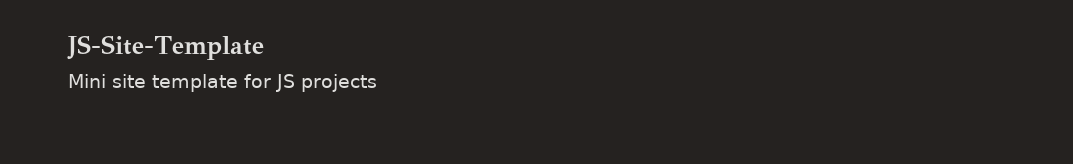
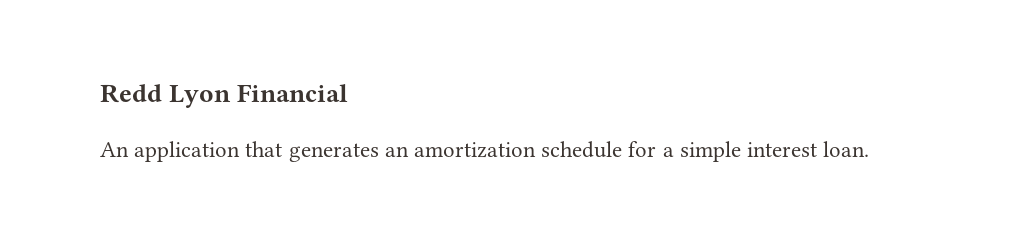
[67,35,264,60] [68,74,377,92] JS-Site-Template // Mini site template for JS projects -> [100,84,349,108] [100,141,870,162] Redd Lyon Financial // An application that generates an amortization schedule for a simple interest loan.

